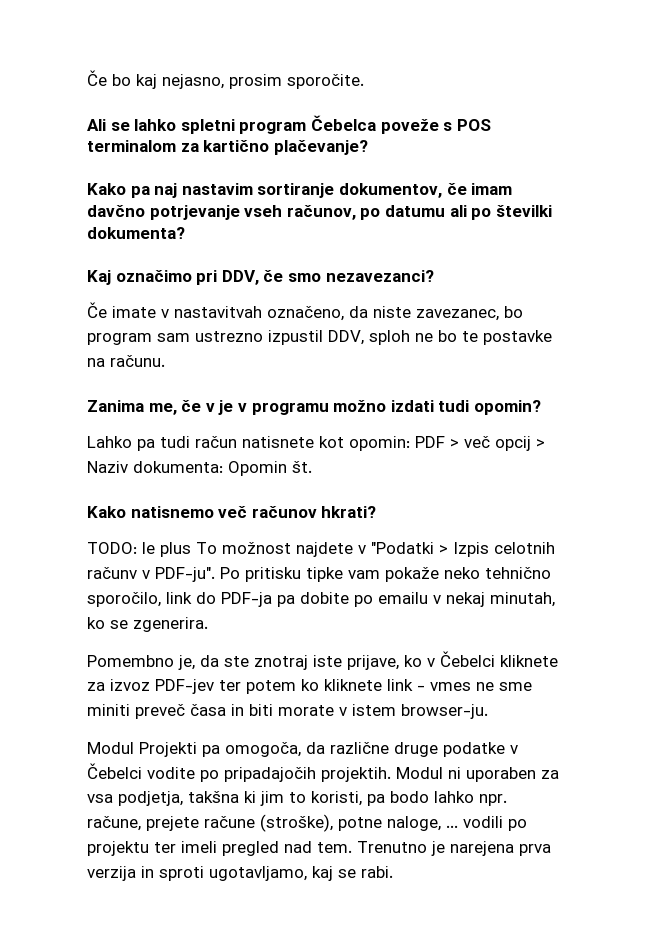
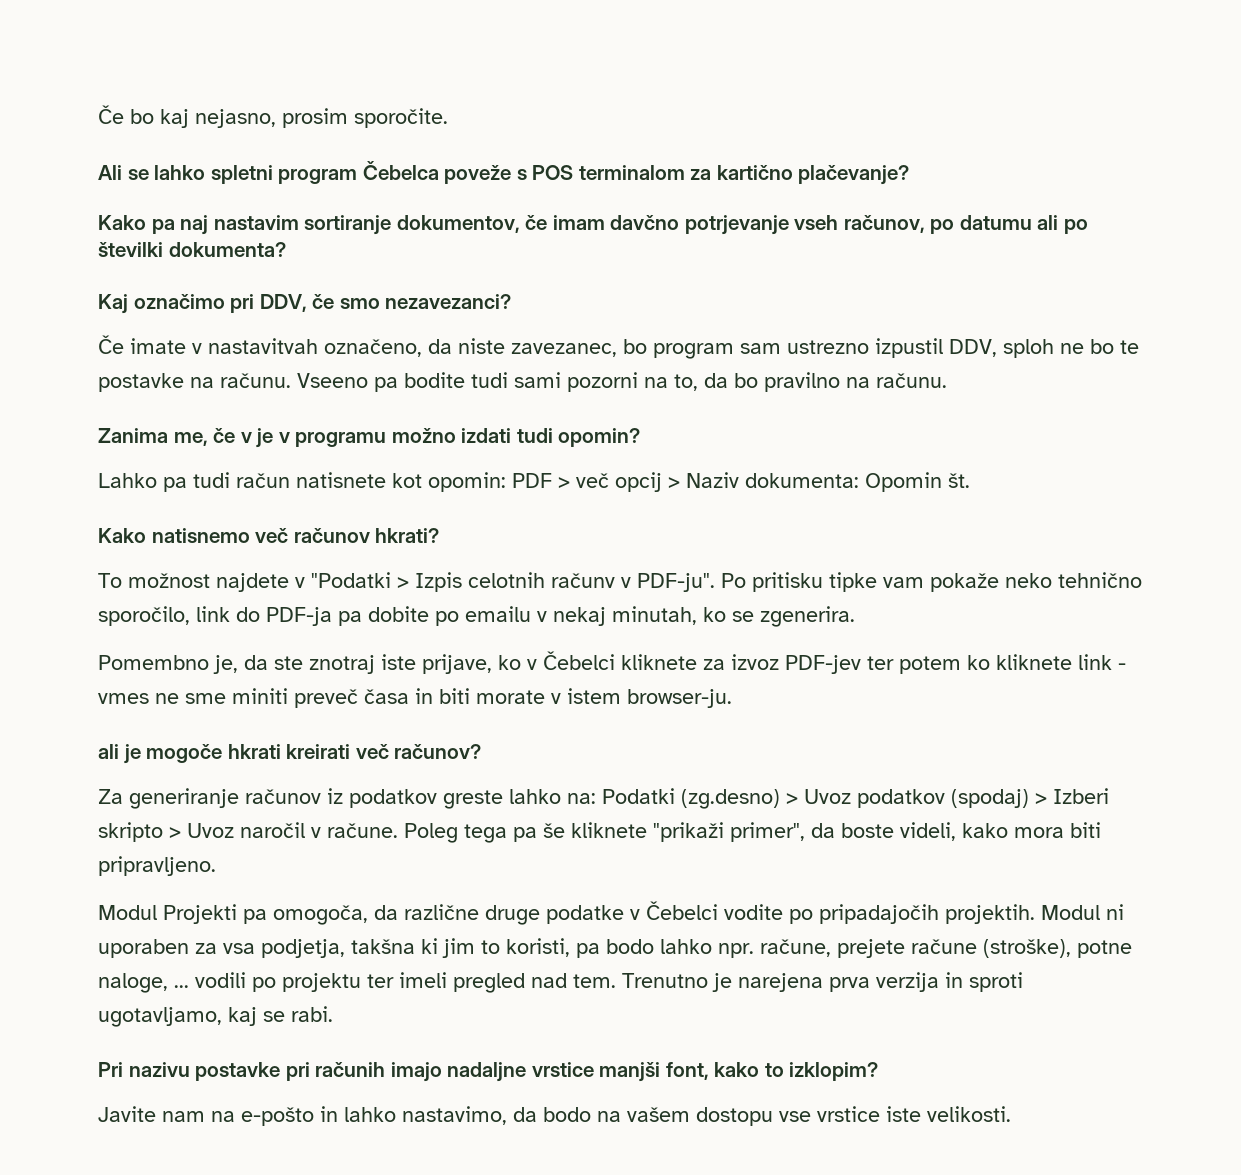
(165, 361) none -> [297,372,947,392] Vseeno pa bodite tudi sami pozorni na to, da bo pravilno na računu.
[87,542,191,557] TODO: le plus -> (440, 535) none
(488, 711) none -> [98,744,482,764] [98,788,1109,809] [98,822,1101,843] [98,856,216,876] // ali je mogoče hkrati kreirati več računov? // Za generiranje računov iz podatkov greste lahko na: Podatki (zg.desno) > Uvoz podatkov (spodaj) > Izberi skripto > Uvoz naročil v račune. Poleg tega pa še kliknete "prikaži primer", da boste videli, kako mora biti pripravljeno.
(393, 872) none -> [98,1062,879,1082] [98,1106,1011,1126] // Pri nazivu postavke pri računih imajo nadaljne vrstice manjši font, kako to izklopim? // Javite nam na e-pošto in lahko nastavimo, da bodo na vašem dostopu vse vrstice iste velikosti.

